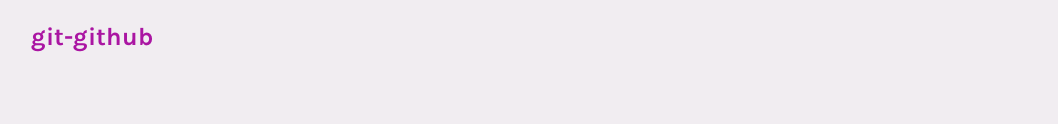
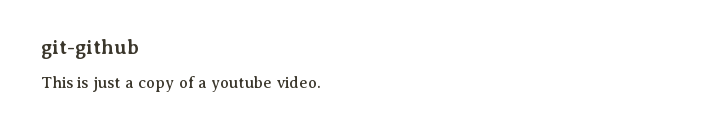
(153, 39) none -> [41,76,321,92] // This is just a copy of a youtube video.

